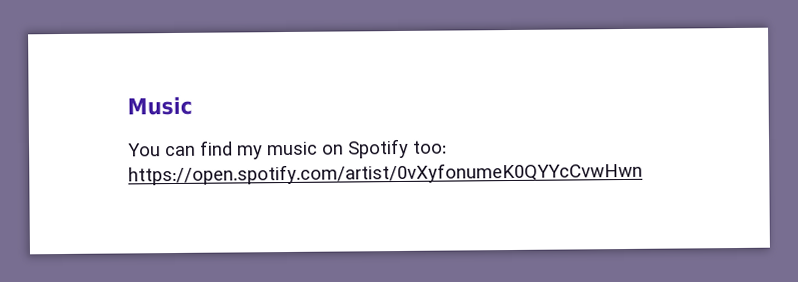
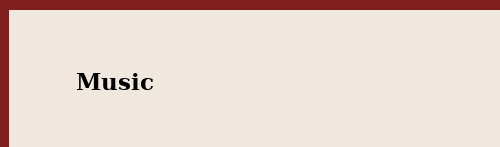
[128,138,447,160] [128,161,643,186] // You can find my music on Spotify too: https://open.spotify.com/artist/0vXyfonumeK0QYYcCvwHwn -> (154, 81) none

